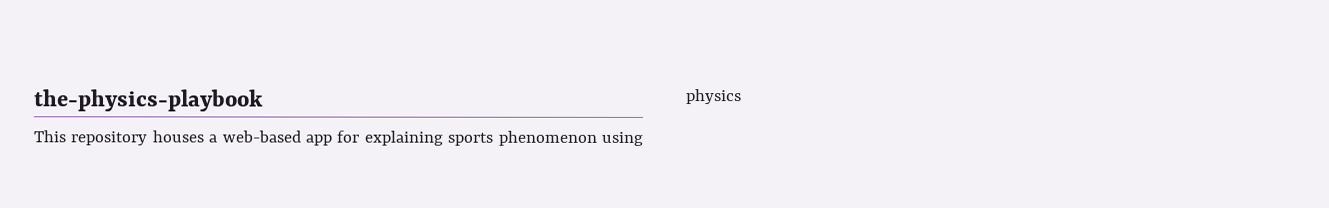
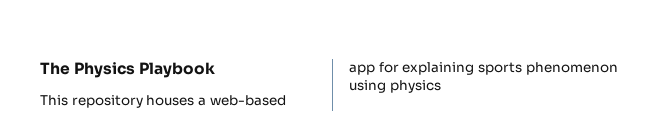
[33,89,264,112] the-physics-playbook -> [40,62,216,78] The Physics Playbook

